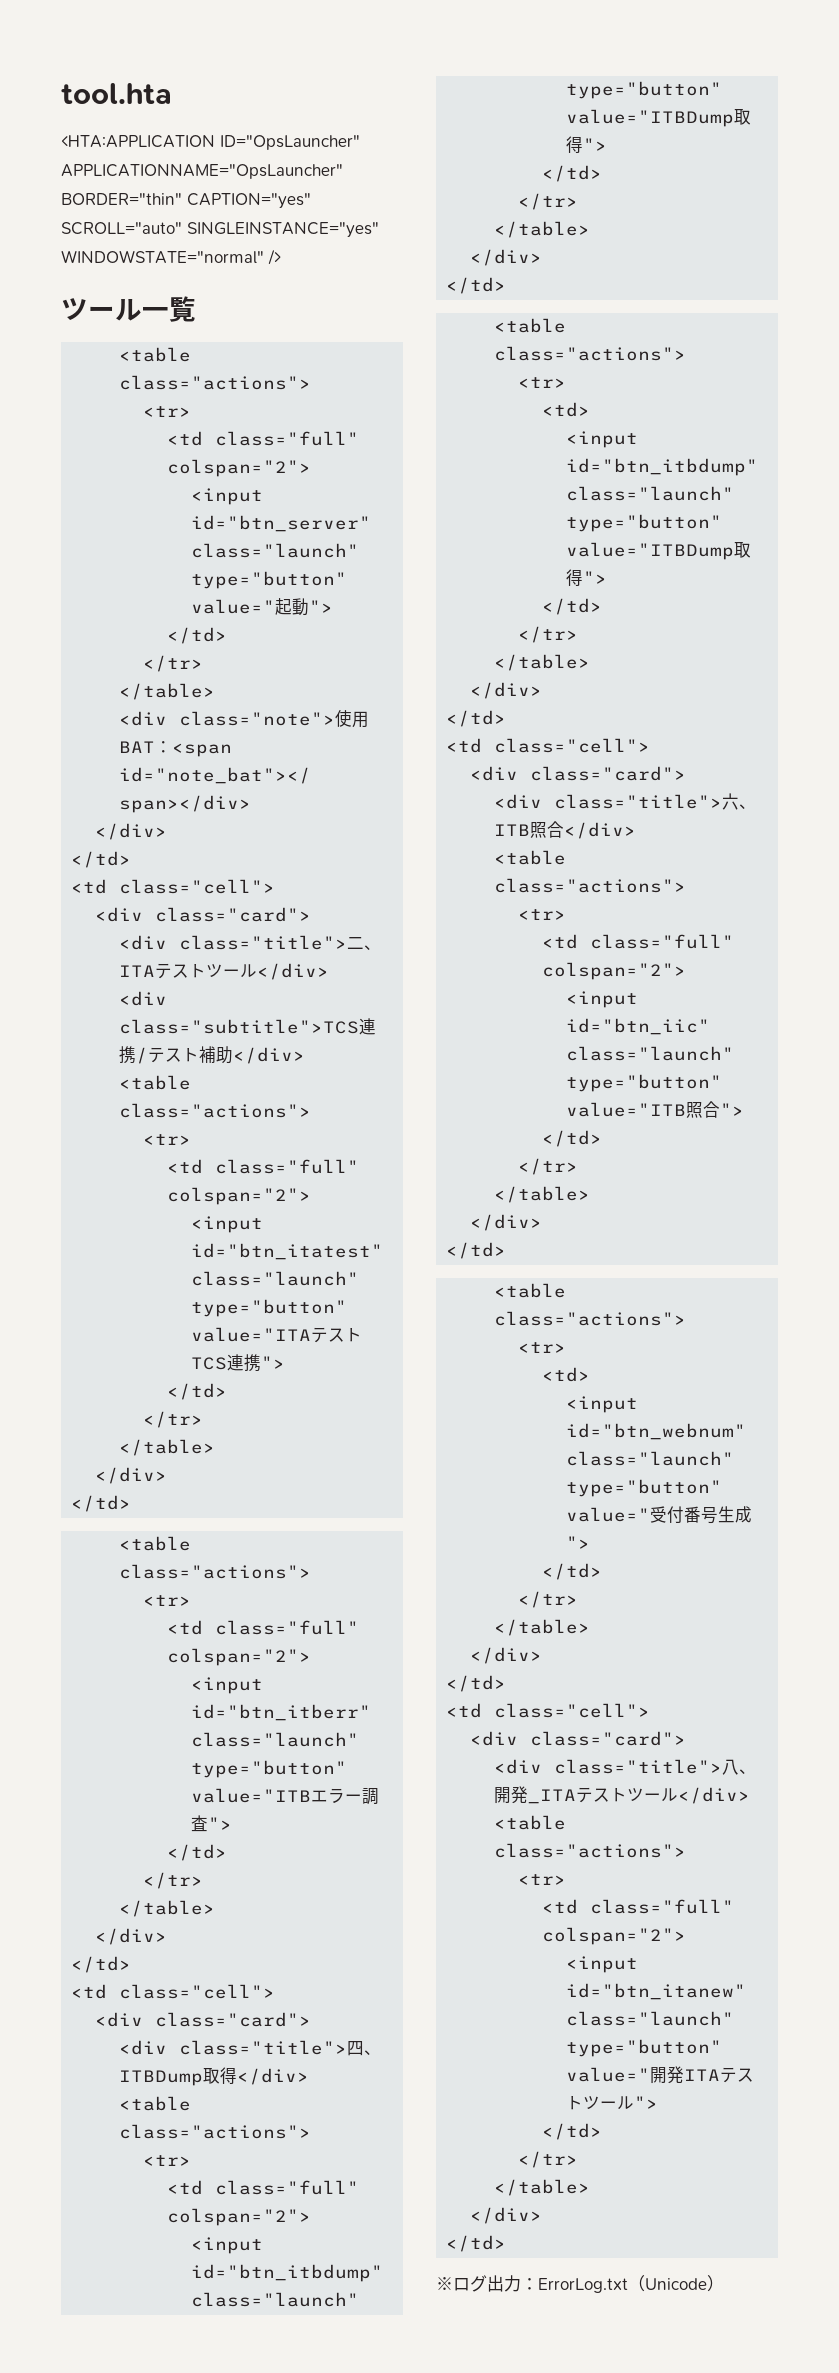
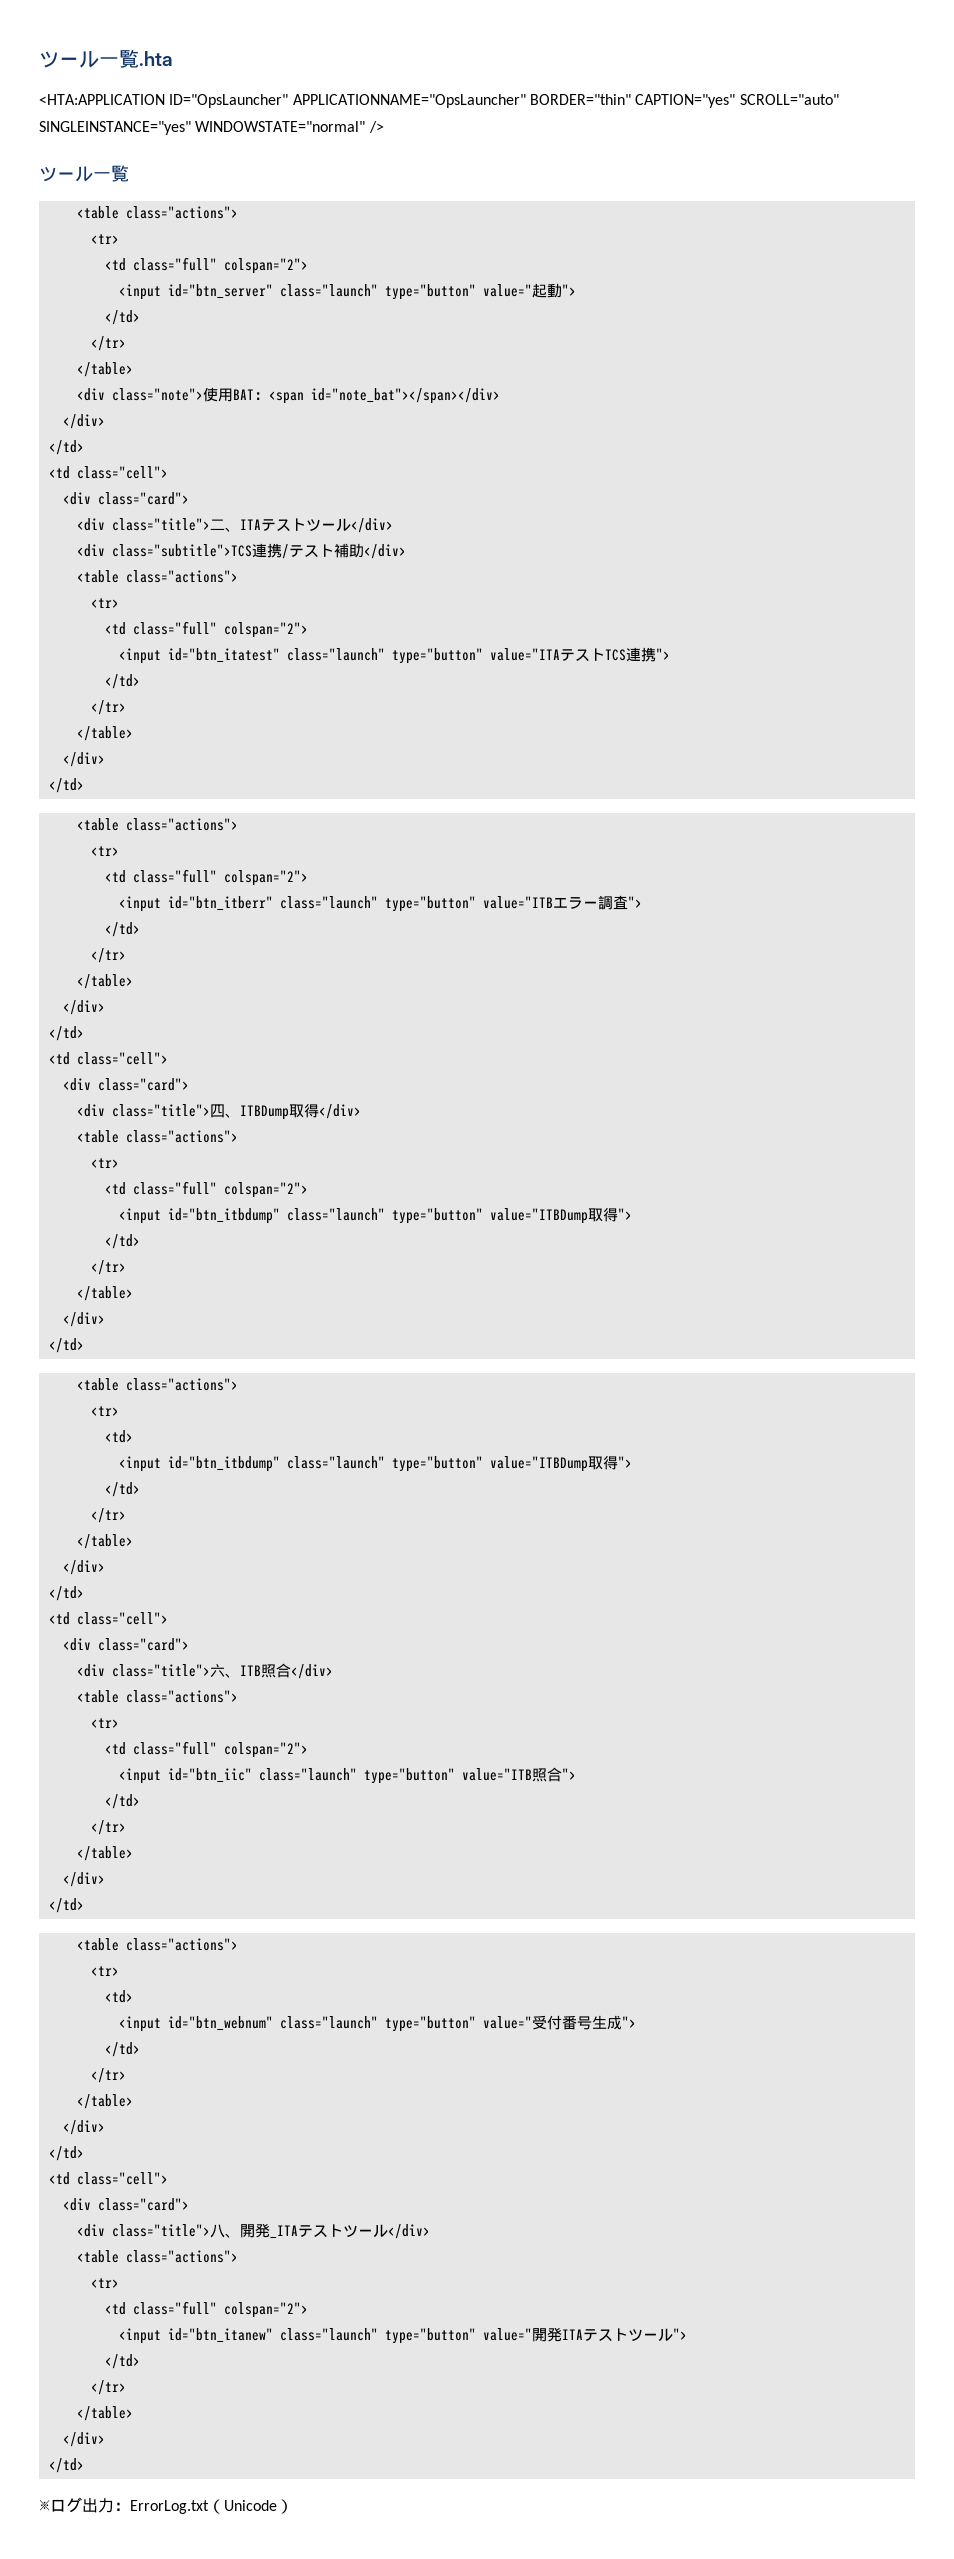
[61,83,172,104] tool.hta -> [39,49,173,68] ツール一覧.hta

